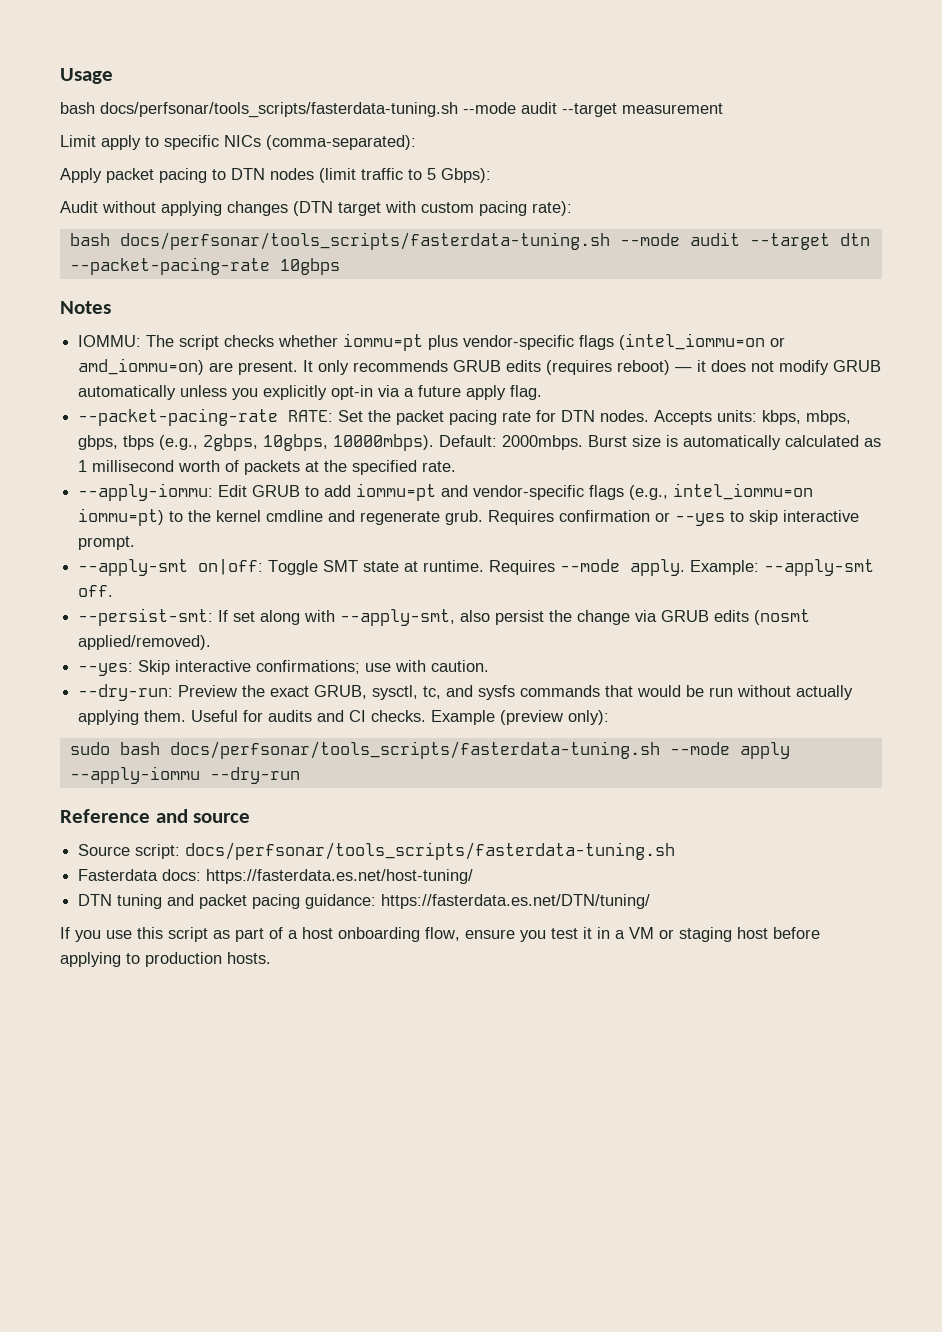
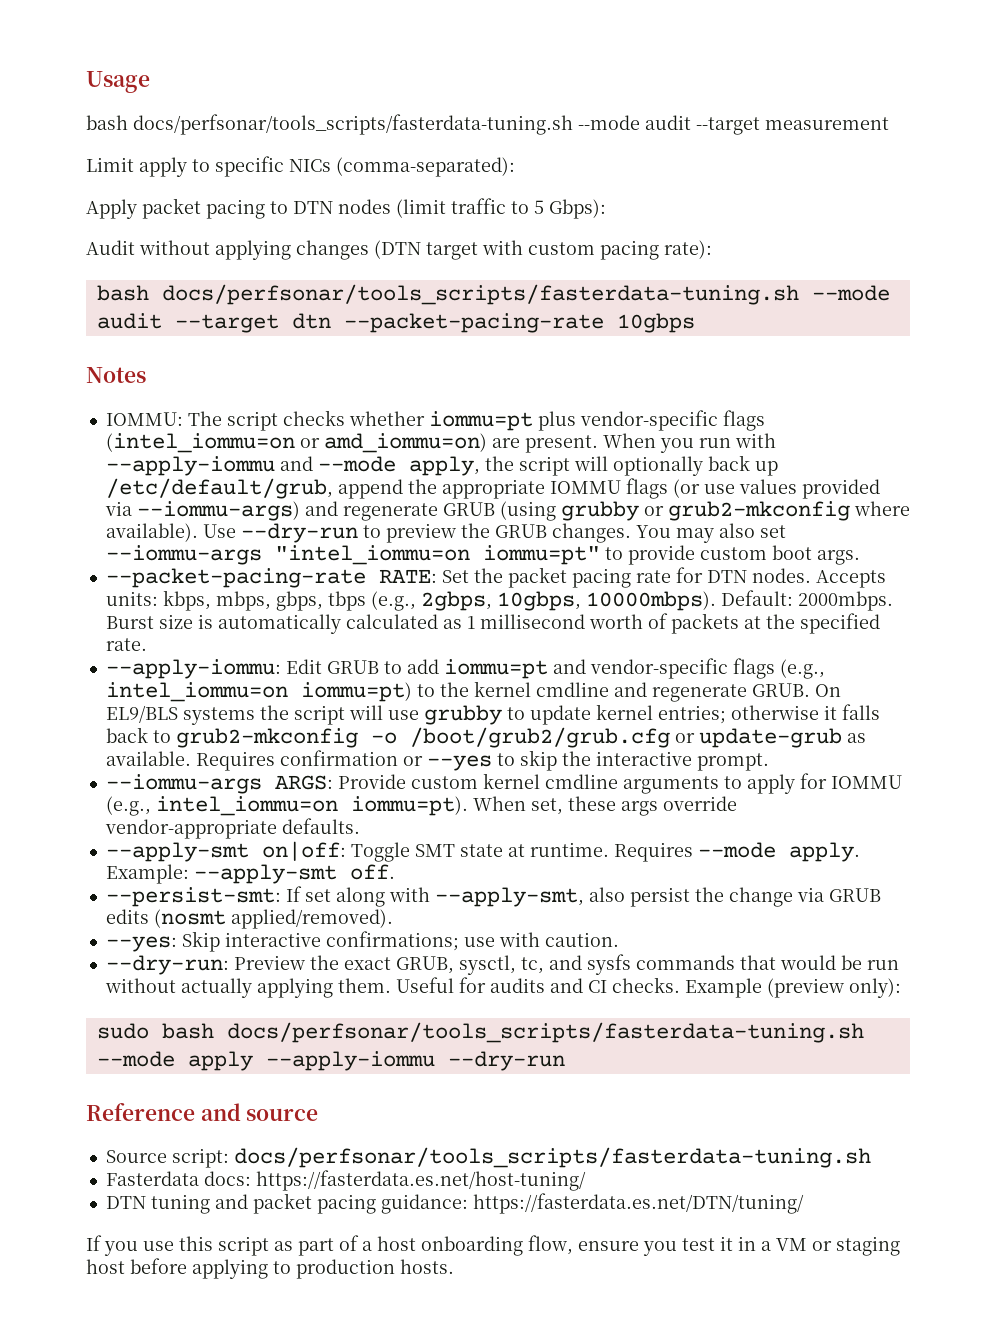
[303,360,882,375] [78,385,543,400] It only recommends GRUB edits (requires reboot) — it does not modify GRUB automatically unless you explicitly opt-in via a future apply flag. -> [602,433,776,453] [105,455,778,476] [105,478,880,499] [104,501,910,521] [105,523,786,543] [105,545,860,565] When you run with --apply-iommu and --mode apply, the script will optionally back up /etc/default/grub, append the appropriate IOMMU flags (or use values provided via --iommu-args) and regenerate GRUB (using grubby or grub2-mkconfig where available). Use --dry-run to preview the GRUB changes. You may also set --iommu-args "intel_iommu=on iommu=pt" to provide custom boot args.
[445,510,484,525] grub. -> [751,683,841,697] [105,704,880,725] [105,727,866,748] [105,751,191,766] GRUB. On EL9/BLS systems the script will use grubby to update kernel entries; otherwise it falls back to grub2-mkconfig -o /boot/grub2/grub.cfg or update-grub as available.
(779, 517) none -> [561,751,591,766] the
(136, 543) none -> [105,773,902,794] [105,796,737,816] [104,818,360,839] // --iommu-args ARGS: Provide custom kernel cmdline arguments to apply for IOMMU (e.g., intel_iommu=on iommu=pt). When set, these args override vendor-appropriate defaults.

